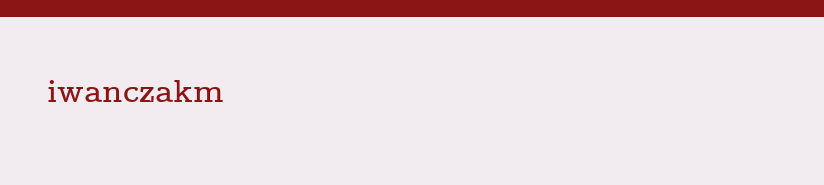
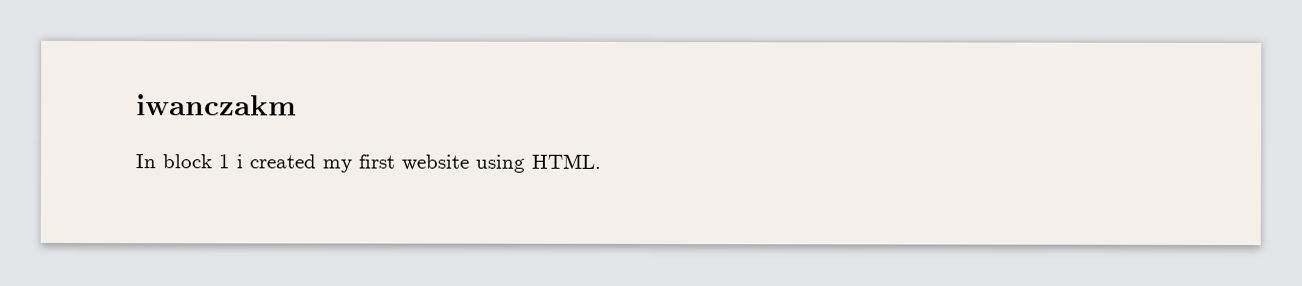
(224, 92) none -> [135,153,601,173] // In block 1 i created my first website using HTML.

